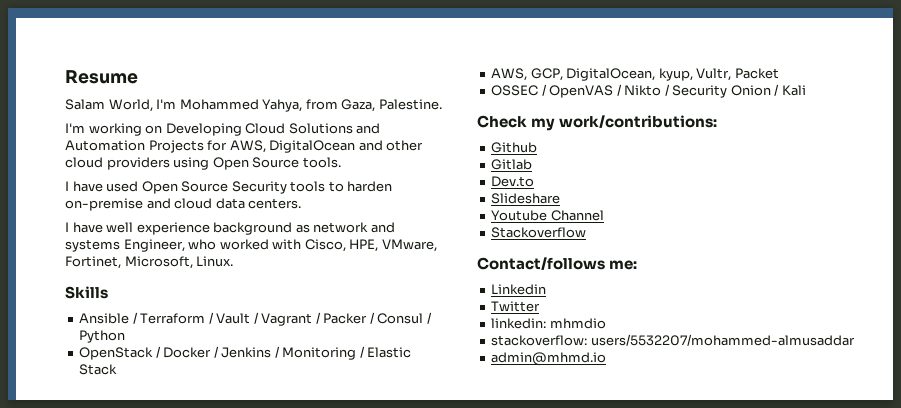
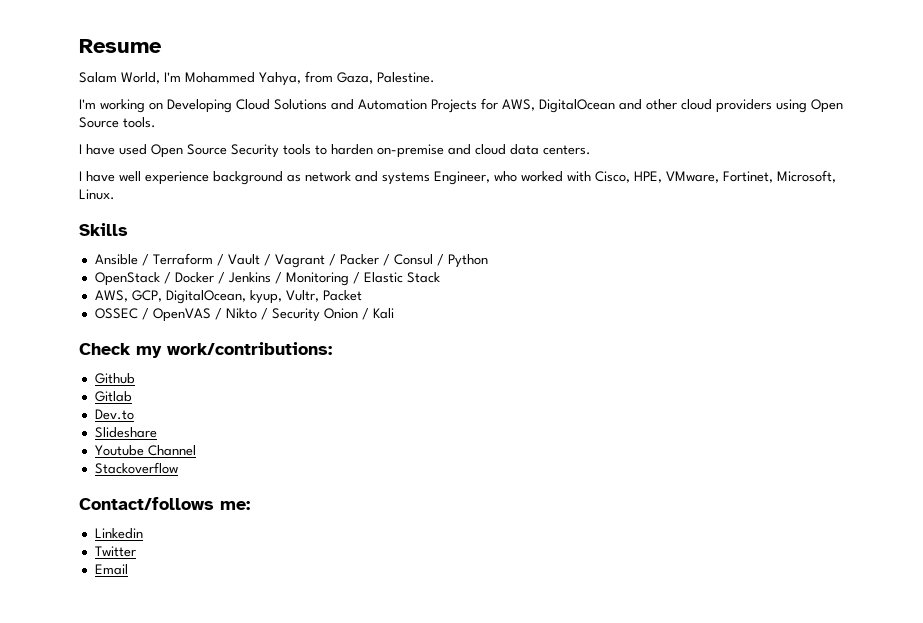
[491,318,606,329] [491,334,855,346] [491,352,607,366] linkedin: mhmdio // stackoverflow: users/5532207/mohammed-almusaddar // admin@mhmd.io -> [94,564,128,575] Email

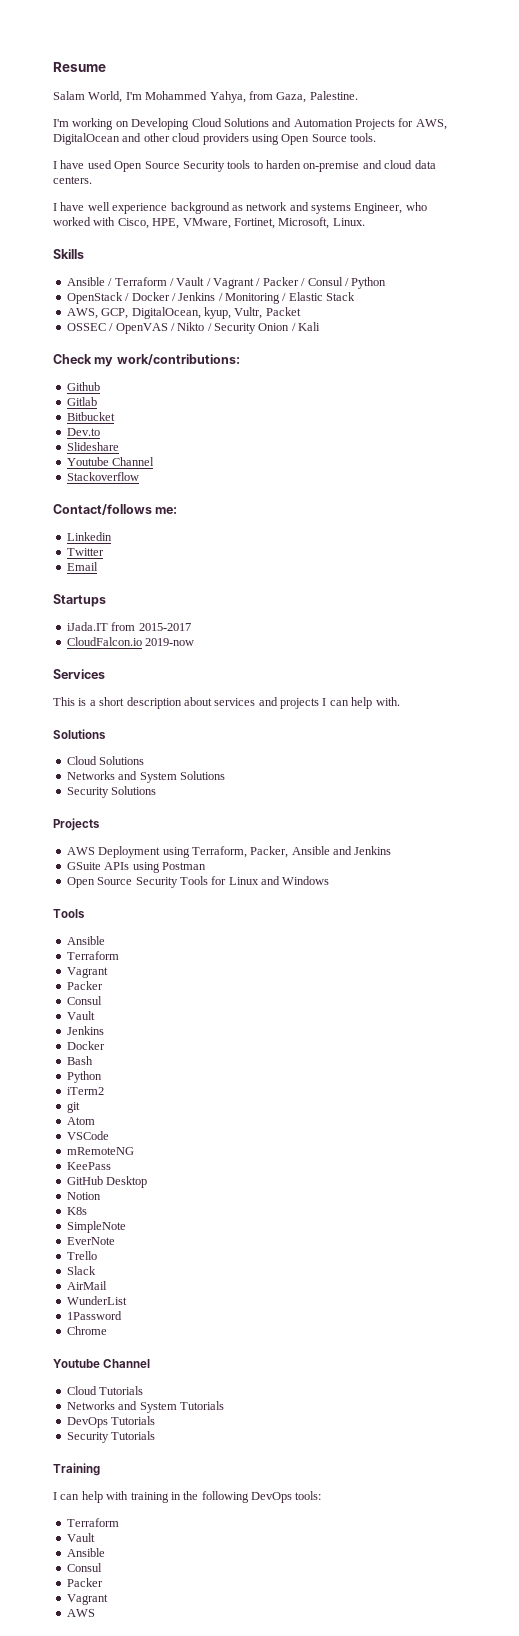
(132, 396) none -> [66,412,115,421] // Bitbucket
(128, 569) none -> [53,594,106,607] [66,622,191,631] [66,637,195,646] [53,669,105,679] [53,697,400,709] [53,729,106,739] [66,756,145,765] [66,771,225,783] [66,786,157,798] [53,818,100,831] [66,846,392,858] [66,862,206,873] [66,876,330,888] [53,909,85,918] [66,936,105,945] [66,951,119,960] [66,967,108,978] [66,981,103,990] [66,996,102,1005] [66,1011,95,1020] [66,1026,104,1035] [66,1041,105,1050] [66,1056,93,1065] [66,1071,102,1083] [66,1087,104,1095] [66,1102,80,1113] [66,1117,95,1125] [66,1131,109,1140] [66,1147,134,1155] [66,1162,111,1170] [66,1176,148,1188] [66,1192,101,1200] [66,1207,87,1215] [66,1221,126,1233] [66,1237,115,1245] [66,1251,97,1260] [66,1266,96,1275] [66,1281,107,1290] [66,1296,127,1305] [66,1311,122,1320] [66,1326,107,1335] [53,1359,151,1368] [66,1386,144,1395] [66,1401,224,1413] [66,1416,156,1428] [66,1431,156,1443] [53,1463,100,1476] [53,1491,322,1503] [66,1518,119,1527] [66,1533,95,1542] [66,1548,105,1557] [66,1563,102,1572] [66,1578,103,1587] [66,1594,108,1605] [66,1609,95,1617] // Startups // iJada.IT from 2015-2017 // CloudFalcon.io 2019-now // Services // This is a short description about services and projects I can help with. // Solutions // Cloud Solutions // Networks and System Solutions // Security Solutions // Projects // AWS Deployment using Terraform, Packer, Ansible and Jenkins // GSuite APIs using Postman // Open Source Security Tools for Linux and Windows // Tools // Ansible // Terraform // Vagrant // Packer // Consul // Vault // Jenkins // Docker // Bash // Python // iTerm2 // git // Atom // VSCode // mRemoteNG // KeePass // GitHub Desktop // Notion // K8s // SimpleNote // EverNote // Trello // Slack // AirMail // WunderList // 1Password // Chrome // Youtube Channel // Cloud Tutorials // Networks and System Tutorials // DevOps Tutorials // Security Tutorials // Training // I can help with training in the following DevOps tools: // Terraform // Vault // Ansible // Consul // Packer // Vagrant // AWS

